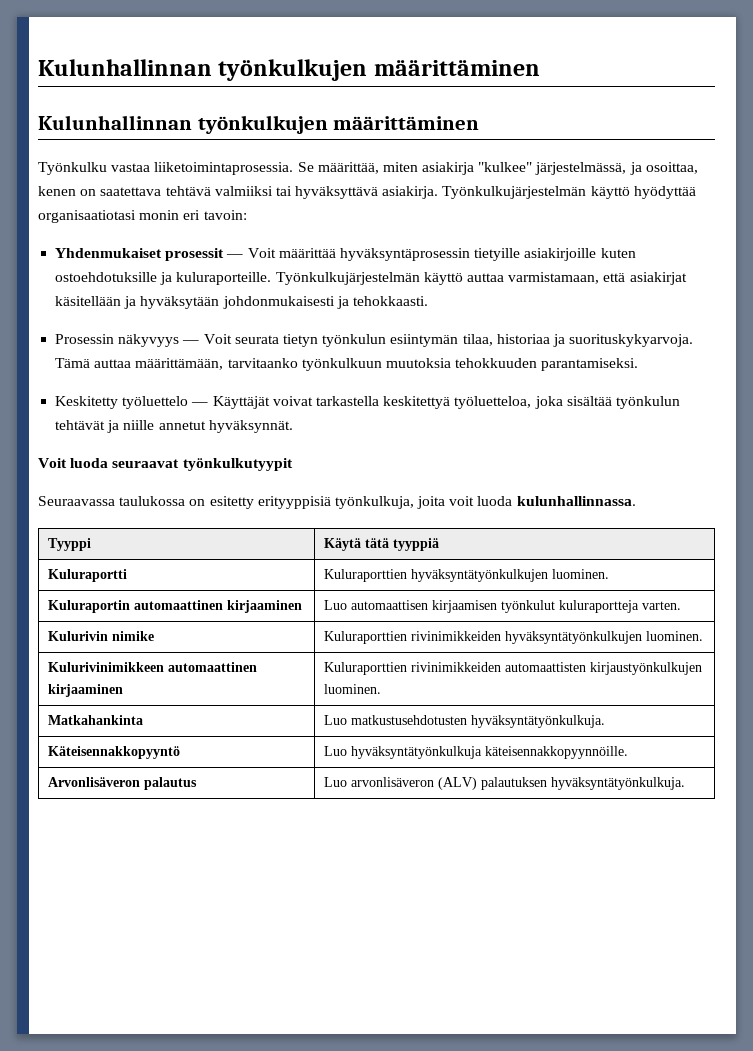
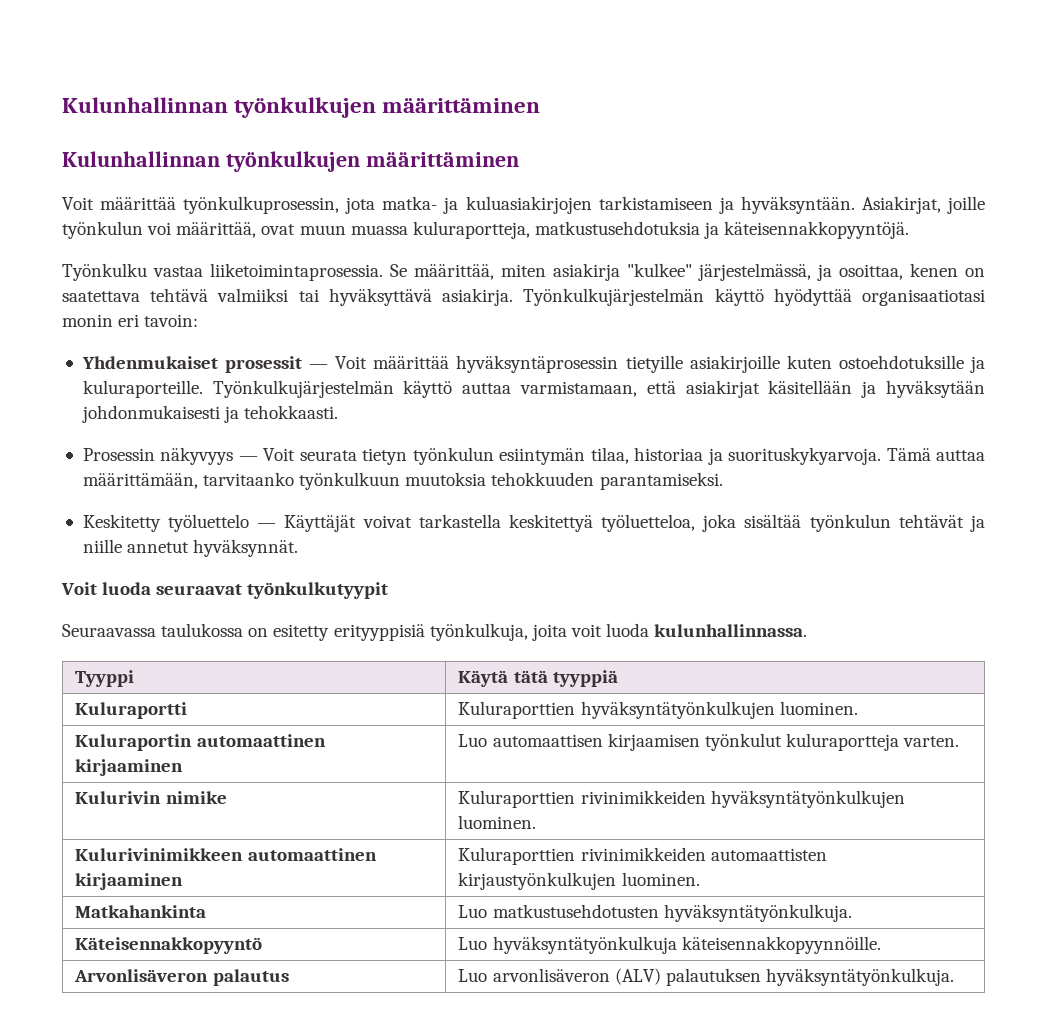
(480, 123) none -> [62,196,986,214] [62,221,910,239] // Voit määrittää työnkulkuprosessin, jota matka- ja kuluasiakirjojen tarkistamiseen ja hyväksyntään. Asiakirjat, joille työnkulun voi määrittää, ovat muun muassa kuluraportteja, matkustusehdotuksia ja käteisennakkopyyntöjä.

